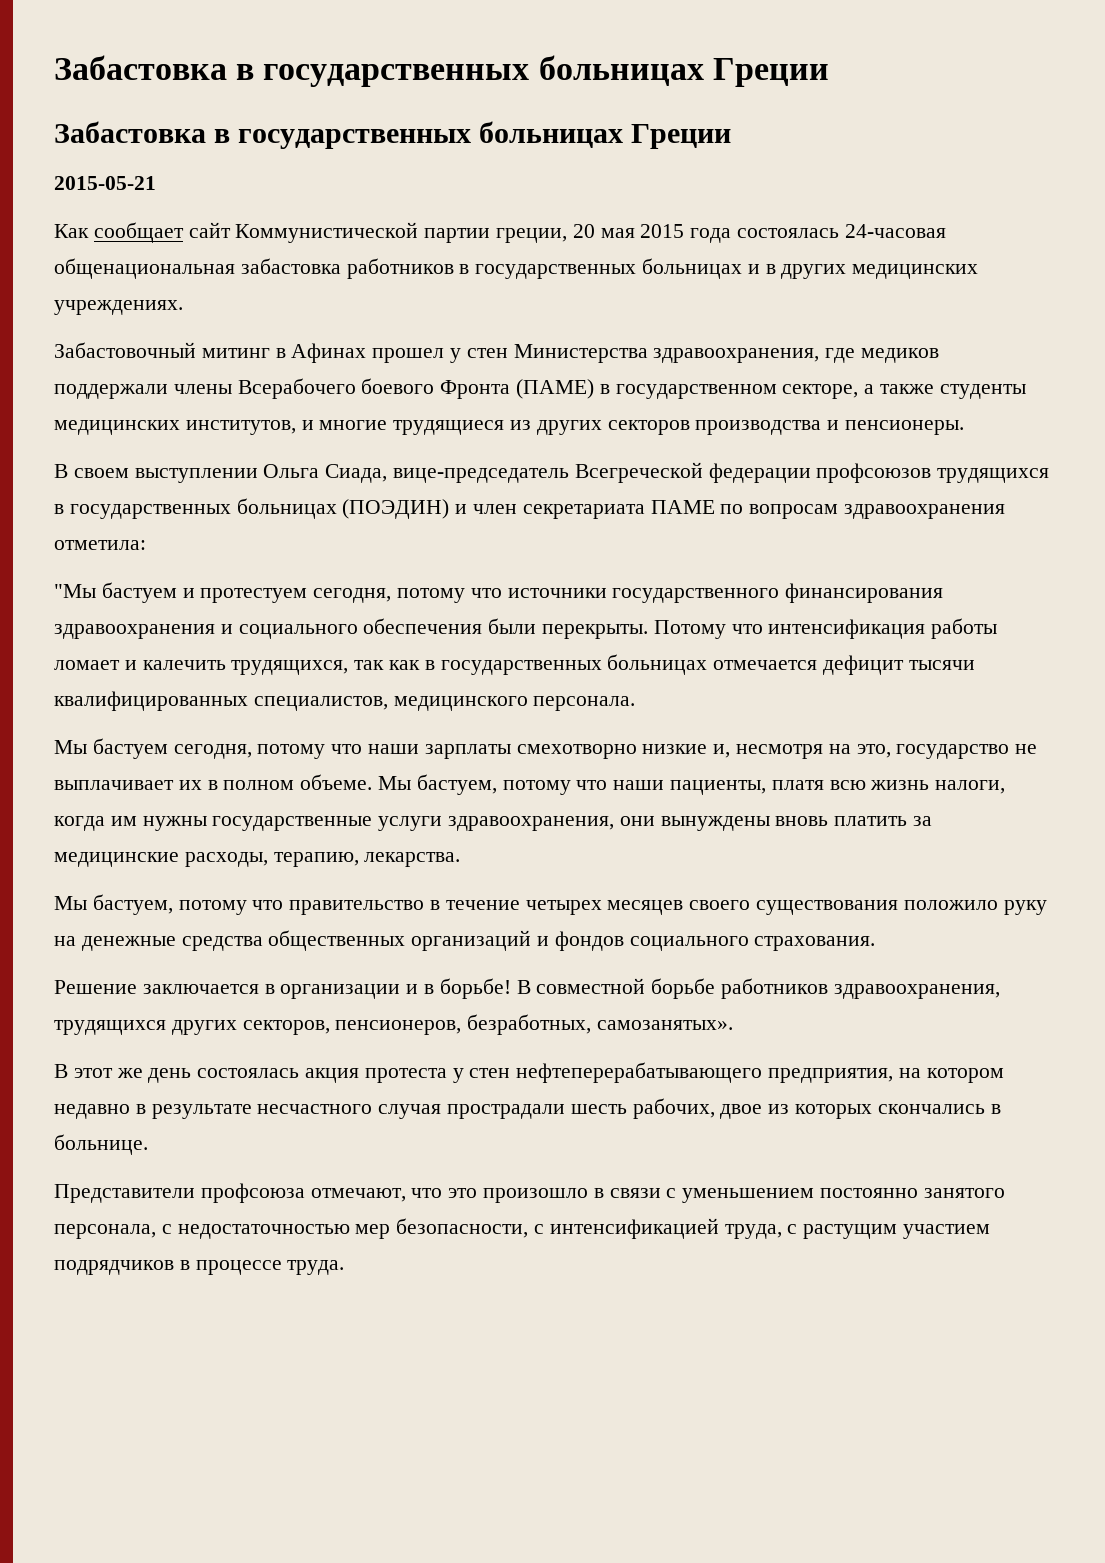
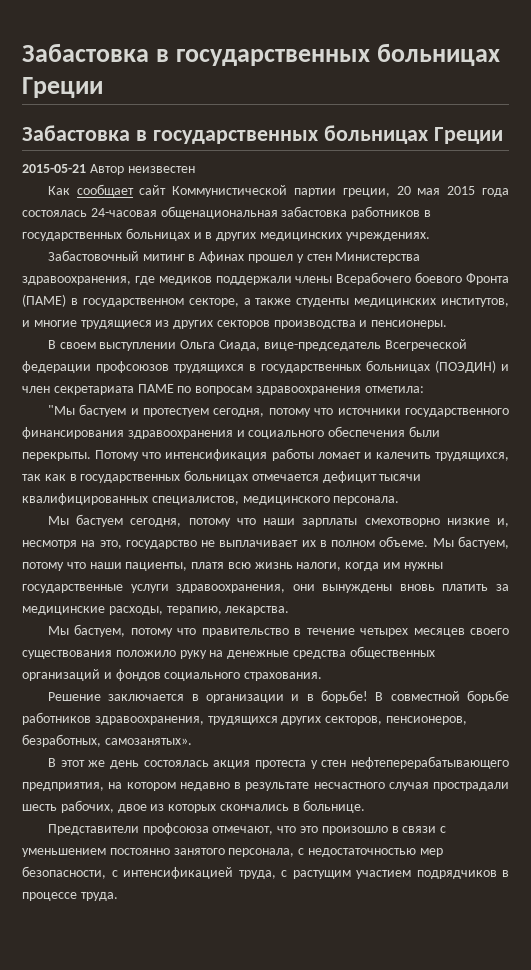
(156, 183) none -> [89,164,195,175] Автор неизвестен

